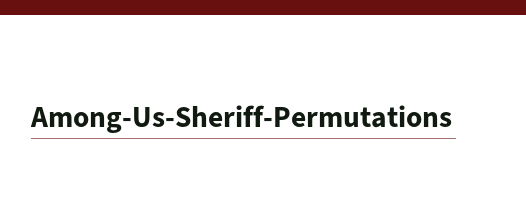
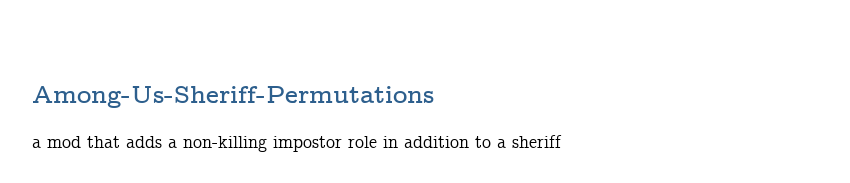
(452, 119) none -> [32,135,562,152] // a mod that adds a non-killing impostor role in addition to a sheriff

